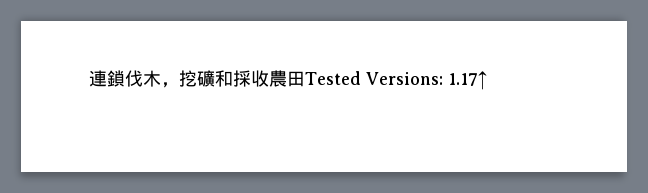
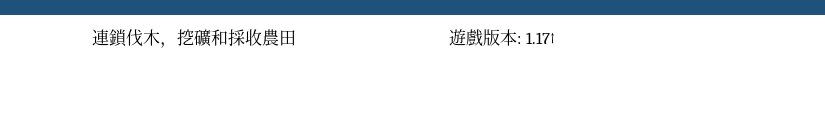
[305,71,443,85] Tested Versions: -> [449,29,521,47] // 遊戲版本:

